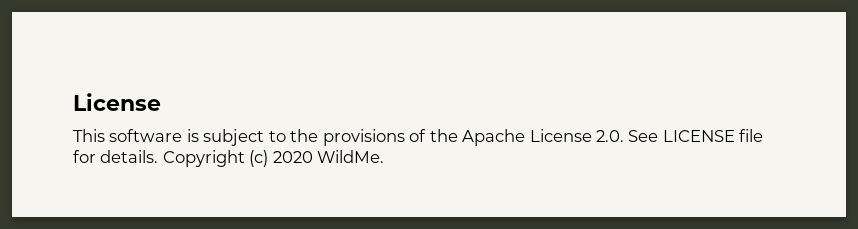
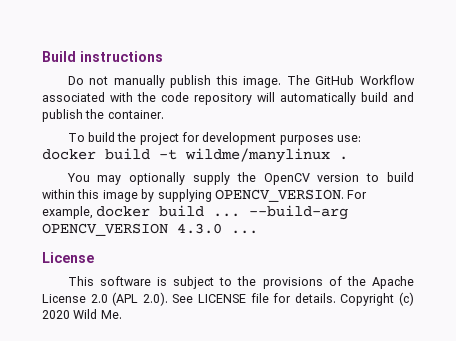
(73, 102) none -> [42,51,163,62] [67,75,415,88] [42,92,414,105] [42,109,164,122] [67,132,362,145] [42,148,348,163] [66,172,414,185] [42,189,368,202] [42,205,349,220] [42,223,258,236] Build instructions // Do not manually publish this image. The GitHub Workflow associated with the code repository will automatically build and publish the container. // To build the project for development purposes use: docker build -t wildme/manylinux . // You may optionally supply the OpenCV version to build within this image by supplying OPENCV_VERSION. For example, docker build ... --build-arg OPENCV_VERSION 4.3.0 ... //
[596,130,625,142] 2.0. -> [90,292,168,306] 2.0 (APL 2.0).
[317,150,385,163] WildMe. -> [73,309,122,319] Wild Me.

